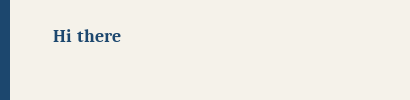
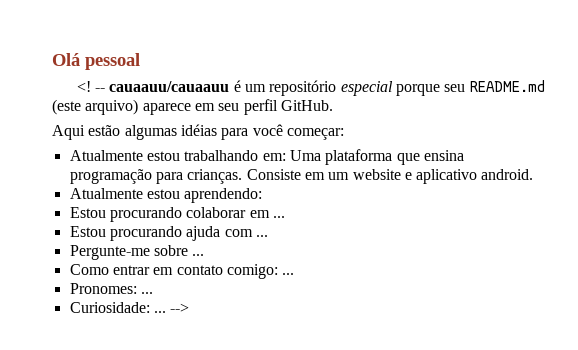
[53,29,121,42] Hi there -> [52,53,140,70] [76,80,545,96] [52,99,333,115] [52,124,344,140] [69,149,464,165] [69,169,534,184] [69,188,263,203] [69,207,285,222] [69,226,268,241] [69,245,205,260] [69,264,295,279] [69,283,153,294] [69,302,190,313] Olá pessoal // <! -- cauaauu/cauaauu é um repositório especial porque seu README.md (este arquivo) aparece em seu perfil GitHub. // Aqui estão algumas idéias para você começar: // Atualmente estou trabalhando em: Uma plataforma que ensina programação para crianças. Consiste em um website e aplicativo android. // Atualmente estou aprendendo: // Estou procurando colaborar em ... // Estou procurando ajuda com ... // Pergunte-me sobre ... // Como entrar em contato comigo: ... // Pronomes: ... // Curiosidade: ... -->

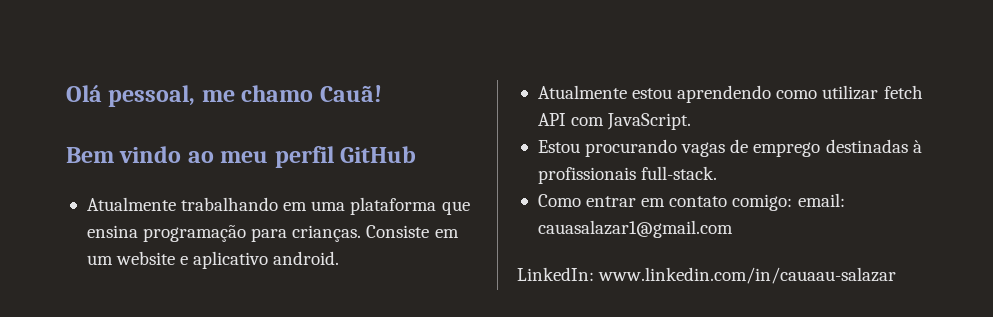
[85,53,140,70] [76,80,545,96] [52,99,333,115] [52,124,344,140] [69,150,321,161] pessoal // <! -- cauaauu/cauaauu é um repositório especial porque seu README.md (este arquivo) aparece em seu perfil GitHub. // Aqui estão algumas idéias para você começar: // Atualmente estou trabalhando em: Uma -> [108,85,382,107] [66,146,417,168] [86,197,346,211] pessoal, me chamo Cauã! // Bem vindo ao meu perfil GitHub // Atualmente trabalhando em uma
[184,188,263,203] [69,207,285,222] [69,226,268,241] [69,245,205,260] aprendendo: // Estou procurando colaborar em ... // Estou procurando ajuda com ... // Pergunte-me sobre ... -> [677,85,923,103] [537,113,692,130] [537,139,922,157] [537,166,718,184] aprendendo como utilizar fetch API com JavaScript. // Estou procurando vagas de emprego destinadas à profissionais full-stack.
[282,273,295,275] [69,283,153,294] [69,302,190,313] ... // Pronomes: ... // Curiosidade: ... --> -> [797,193,845,207] [537,220,733,238] [517,267,897,284] email: cauasalazar1@gmail.com // LinkedIn: www.linkedin.com/in/cauaau-salazar

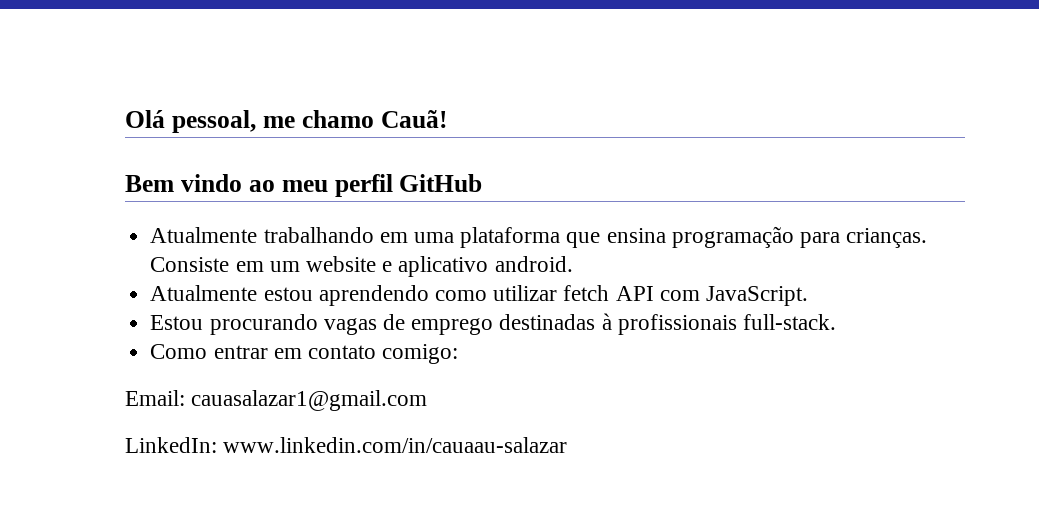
[797,193,845,207] email: -> [125,390,185,406] // Email:

